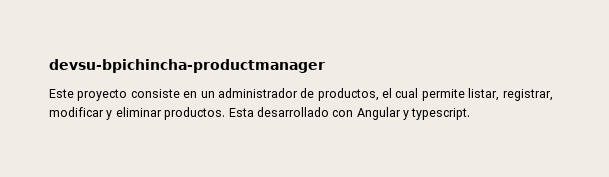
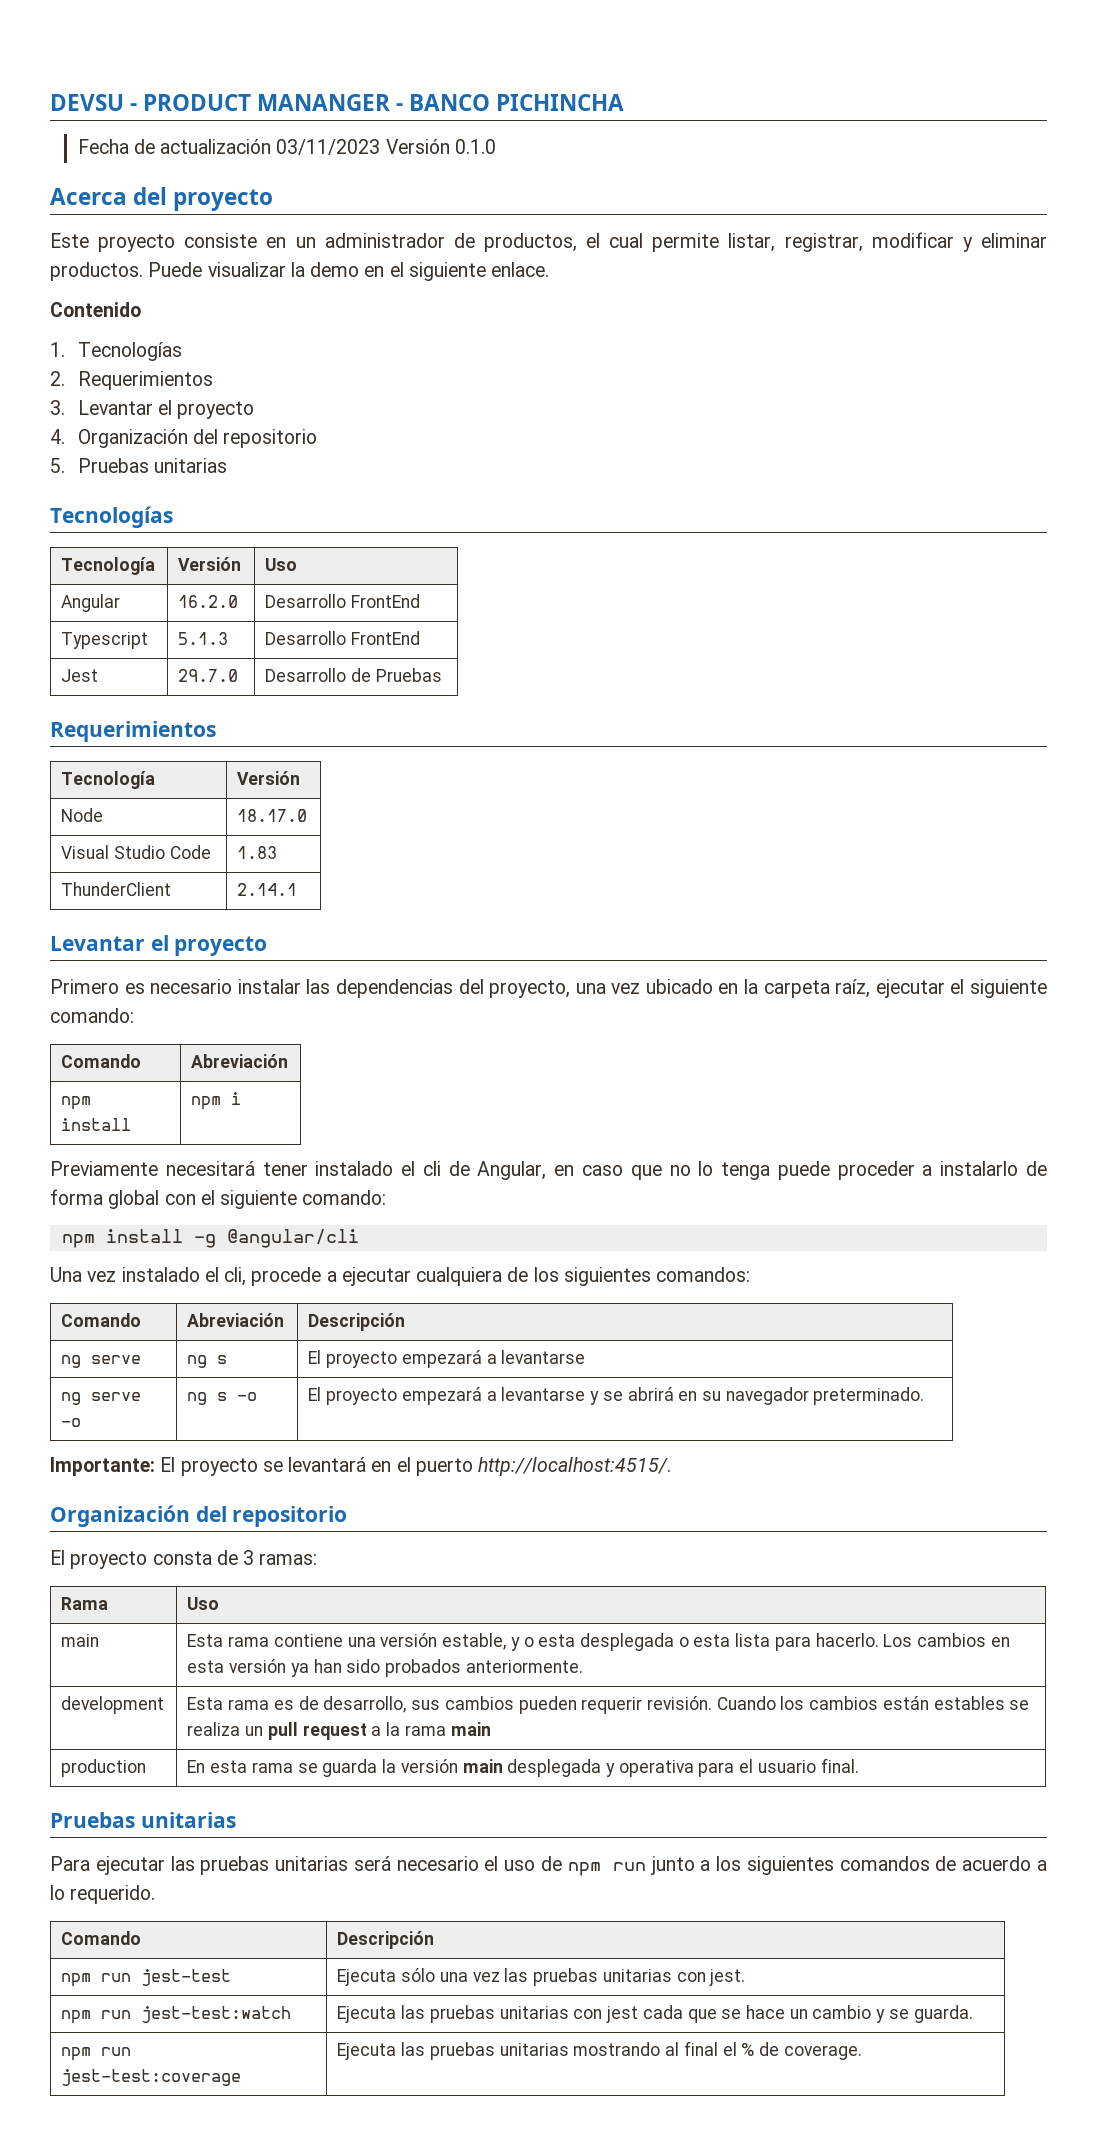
[49,59,325,73] devsu-bpichincha-productmanager -> [50,94,625,111] [77,139,496,155] [50,187,274,211] DEVSU - PRODUCT MANANGER - BANCO PICHINCHA // Fecha de actualización 03/11/2023 Versión 0.1.0 // Acerca del proyecto
[228,107,471,120] Esta desarrollado con Angular y typescript. -> [148,262,550,281] [50,302,141,317] [50,342,182,361] [50,371,213,390] [50,400,255,419] [50,429,318,448] [50,458,227,473] [50,506,173,528] [61,557,156,575] [178,557,242,571] [265,558,298,571] [61,594,121,612] [178,595,239,608] [265,594,421,608] [61,632,149,649] [178,632,229,645] [265,631,421,645] [61,669,99,682] [178,669,239,682] [265,668,442,682] [50,721,216,742] [61,771,156,789] [237,771,301,785] [61,808,104,822] [237,809,308,822] [61,845,211,859] [237,846,278,859] [61,882,172,896] [237,883,298,896] [50,935,268,956] [50,979,1048,998] [50,1008,134,1023] [61,1054,142,1068] [191,1054,289,1068] [61,1096,92,1110] [61,1118,132,1131] [191,1092,242,1110] [50,1161,1048,1180] [50,1189,387,1209] [61,1229,359,1248] [50,1267,751,1286] [61,1313,142,1327] [187,1313,285,1327] [308,1313,406,1331] [61,1355,142,1368] [187,1355,228,1368] [308,1350,586,1368] [61,1392,142,1405] [61,1418,82,1427] [187,1392,258,1405] [308,1387,925,1405] [50,1457,672,1476] [50,1505,348,1527] [50,1550,318,1569] [61,1597,109,1610] [187,1597,220,1610] [61,1634,100,1647] [187,1633,1010,1651] [187,1659,583,1677] [61,1696,165,1714] [187,1696,1030,1714] [187,1722,491,1740] [61,1759,147,1777] [187,1758,859,1777] [50,1812,236,1828] [50,1856,1047,1876] [50,1885,156,1904] [61,1931,142,1945] [337,1931,435,1949] [61,1969,232,1987] [337,1968,746,1986] [61,2006,292,2024] [337,2005,973,2023] [61,2047,132,2061] [61,2069,242,2086] [337,2041,862,2060] Puede visualizar la demo en el siguiente enlace. // Contenido // 1. Tecnologías // 2. Requerimientos // 3. Levantar el proyecto // 4. Organización del repositorio // 5. Pruebas unitarias // Tecnologías // Tecnología | Versión | Uso // Angular | 16.2.0 | Desarrollo FrontEnd // Typescript | 5.1.3 | Desarrollo FrontEnd // Jest | 29.7.0 | Desarrollo de Pruebas // Requerimientos // Tecnología | Versión // Node | 18.17.0 // Visual Studio Code | 1.83 // ThunderClient | 2.14.1 // Levantar el proyecto // Primero es necesario instalar las dependencias del proyecto, una vez ubicado en la carpeta raíz, ejecutar el siguiente comando: // Comando | Abreviación // npm install | npm i // Previamente necesitará tener instalado el cli de Angular, en caso que no lo tenga puede proceder a instalarlo de forma global con el siguiente comando: // npm install -g @angular/cli // Una vez instalado el cli, procede a ejecutar cualquiera de los siguientes comandos: // Comando | Abreviación | Descripción // ng serve | ng s | El proyecto empezará a levantarse // ng serve -o | ng s -o | El proyecto empezará a levantarse y se abrirá en su navegador preterminado. // Importante: El proyecto se levantará en el puerto http://localhost:4515/. // Organización del repositorio // El proyecto consta de 3 ramas: // Rama | Uso // main | Esta rama contiene una versión estable, y o esta desplegada o esta lista para hacerlo. Los cambios en esta versión ya han sido probados anteriormente. // development | Esta rama es de desarrollo, sus cambios pueden requerir revisión. Cuando los cambios están estables se realiza un pull request a la rama main // production | En esta rama se guarda la versión main desplegada y operativa para el usuario final. // Pruebas unitarias // Para ejecutar las pruebas unitarias será necesario el uso de npm run junto a los siguientes comandos de acuerdo a lo requerido. // Comando | Descripción // npm run jest-test | Ejecuta sólo una vez las pruebas unitarias con jest. // npm run jest-test:watch | Ejecuta las pruebas unitarias con jest cada que se hace un cambio y se guarda. // npm run jest-test:coverage | Ejecuta las pruebas unitarias mostrando al final el % de coverage.

